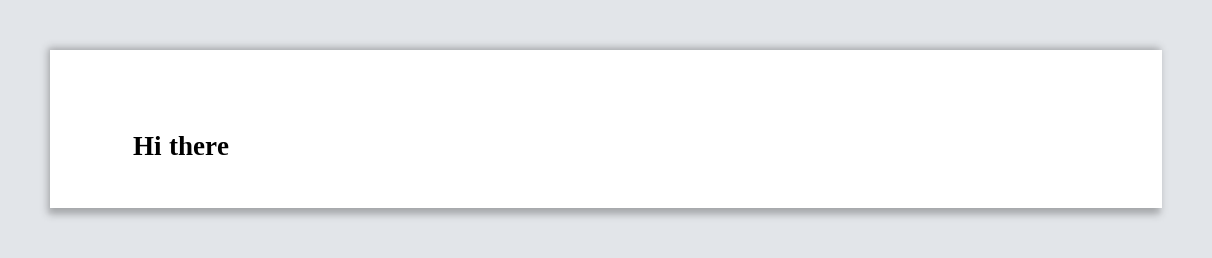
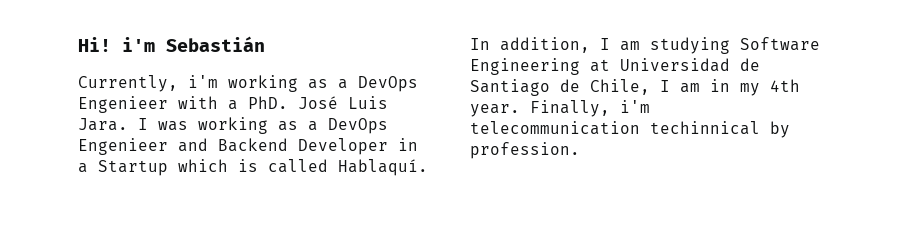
[133,136,230,155] Hi there -> [78,36,265,52] [78,75,418,92] [78,96,388,113] [78,117,388,134] [78,138,418,155] [78,159,428,176] [470,37,820,54] [470,58,760,75] [470,79,800,96] [470,100,650,117] [470,121,790,138] [470,142,580,159] Hi! i'm Sebastián // Currently, i'm working as a DevOps Engenieer with a PhD. José Luis Jara. I was working as a DevOps Engenieer and Backend Developer in a Startup which is called Hablaquí. In addition, I am studying Software Engineering at Universidad de Santiago de Chile, I am in my 4th year. Finally, i'm telecommunication techinnical by profession.

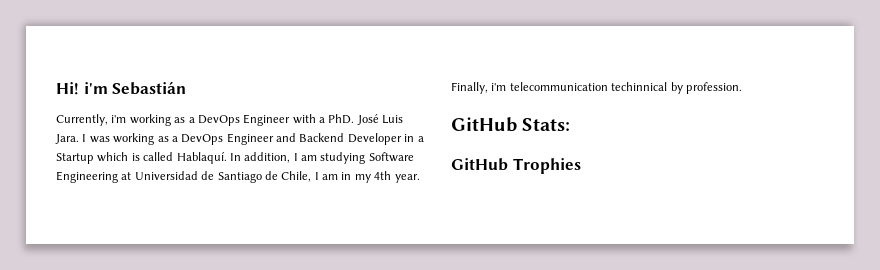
[78,96,168,113] Engenieer -> [243,114,291,126] Engineer
[78,138,168,155] Engenieer -> [226,133,274,145] Engineer
(580, 150) none -> [451,117,571,132] [451,158,581,174] // GitHub Stats: // GitHub Trophies

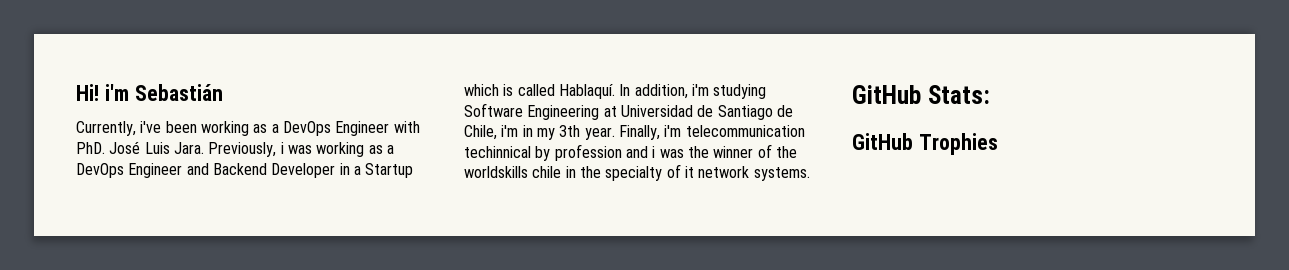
[111,115,127,123] i'm -> [140,121,197,133] i've been
[319,117,325,123] a -> (420, 127) none
[82,134,87,142] I -> [208,142,284,157] Previously, i
[293,153,317,161] I am -> [691,84,709,96] i'm
[314,172,338,180] I am -> [501,125,519,137] i'm
[374,171,392,180] 4th -> [559,125,581,137] 3th
[685,82,742,94] profession. -> [554,144,797,161] [464,164,810,181] profession and i was the winner of the worldskills chile in the specialty of it network systems.

